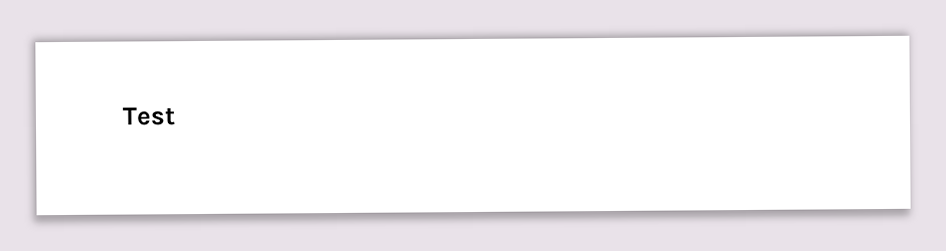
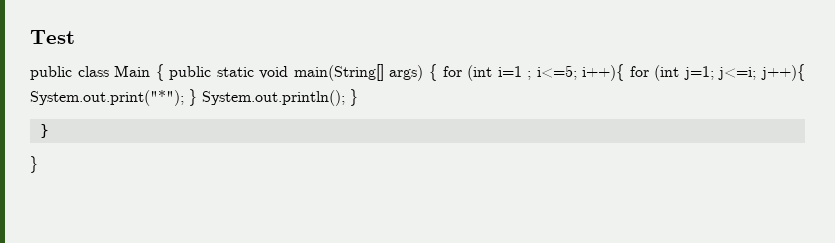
(175, 116) none -> [30,64,805,81] [30,89,358,106] [39,124,49,138] [30,156,38,173] // public class Main { public static void main(String[] args) { for (int i=1 ; i<=5; i++){ for (int j=1; j<=i; j++){ System.out.print("*"); } System.out.println(); } // } // }

